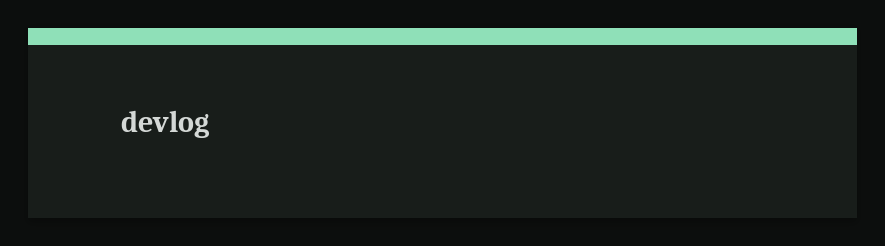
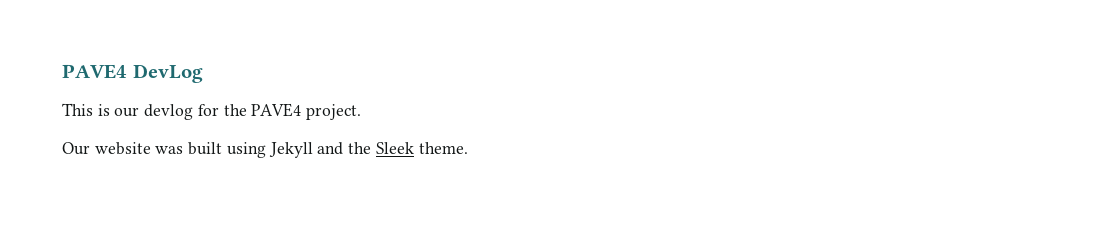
[121,110,209,138] devlog -> [62,64,203,83] [62,103,362,120] [62,142,468,158] PAVE4 DevLog // This is our devlog for the PAVE4 project. // Our website was built using Jekyll and the Sleek theme.

